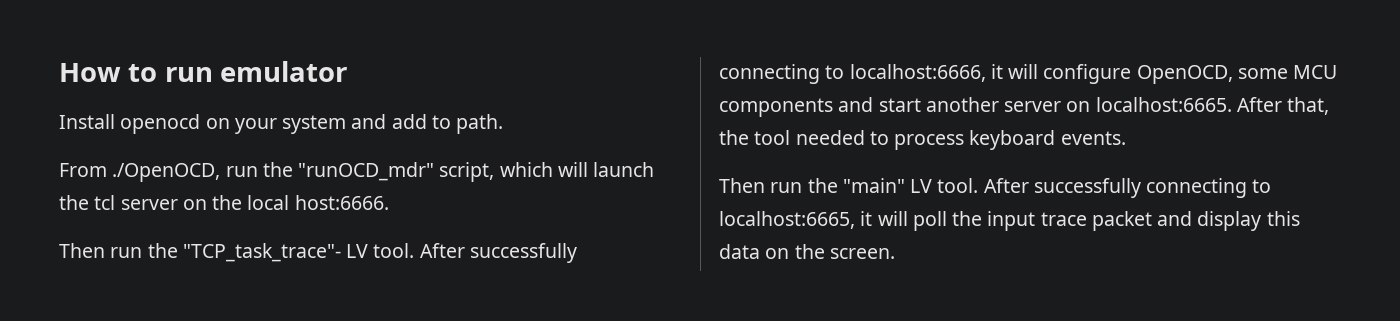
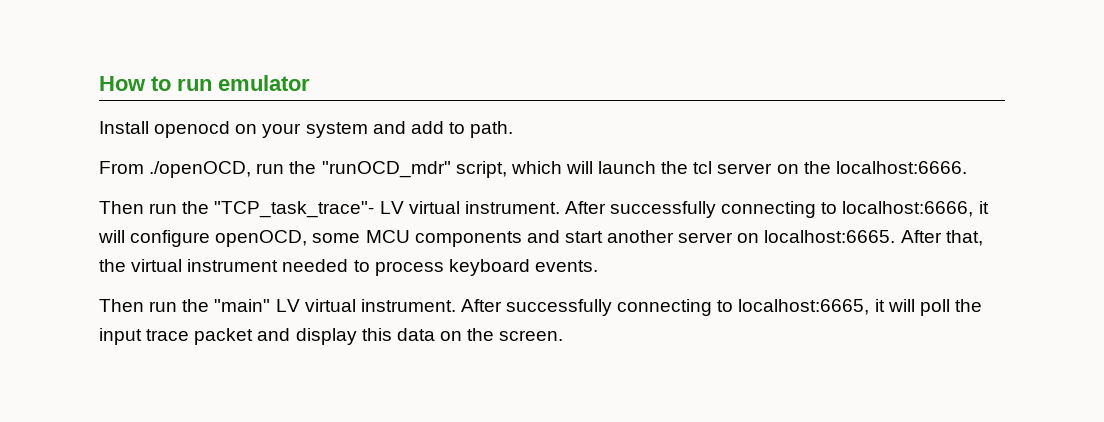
[112,163,221,182] ./OpenOCD, -> [149,161,252,178] ./openOCD,
[247,195,389,210] local host:6666. -> [835,161,967,174] localhost:6666.
[373,243,415,258] tool. -> [408,201,560,214] virtual instrument.
[1136,65,1233,84] OpenOCD, -> [215,230,308,247] openOCD,
[754,130,791,145] tool -> [131,259,279,272] virtual instrument
[937,178,979,193] tool. -> [304,299,456,312] virtual instrument.

